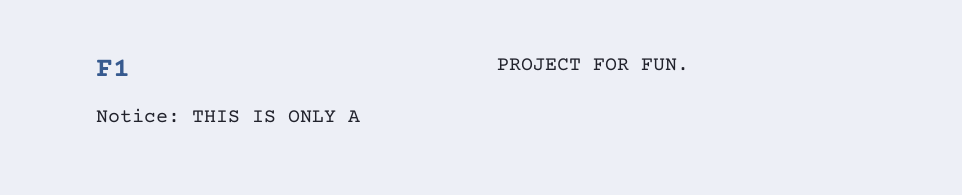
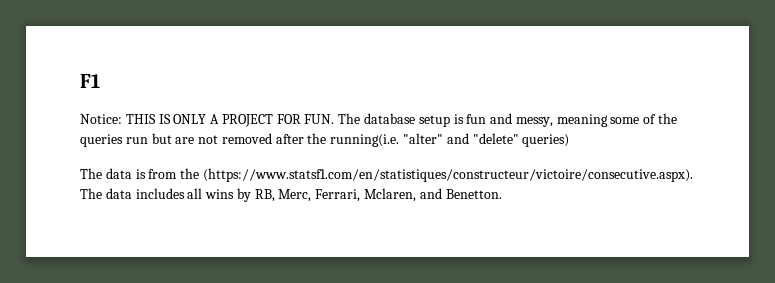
(689, 64) none -> [338,113,678,127] [80,133,570,147] [80,168,693,182] [80,188,502,202] The database setup is fun and messy, meaning some of the queries run but are not removed after the running(i.e. "alter" and "delete" queries) // The data is from the (https://www.statsf1.com/en/statistiques/constructeur/victoire/consecutive.aspx). The data includes all wins by RB, Merc, Ferrari, Mclaren, and Benetton.

